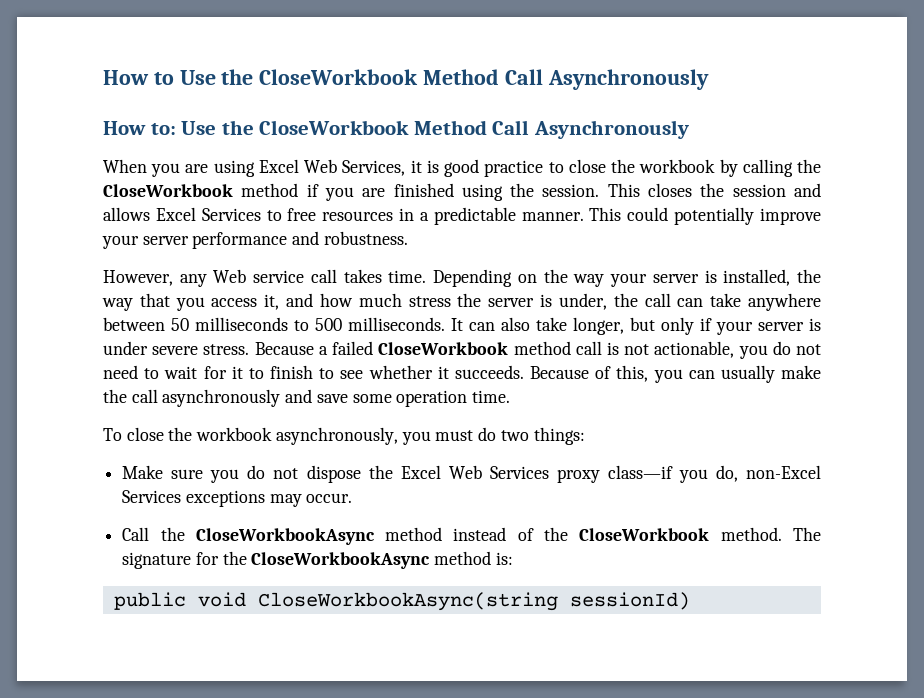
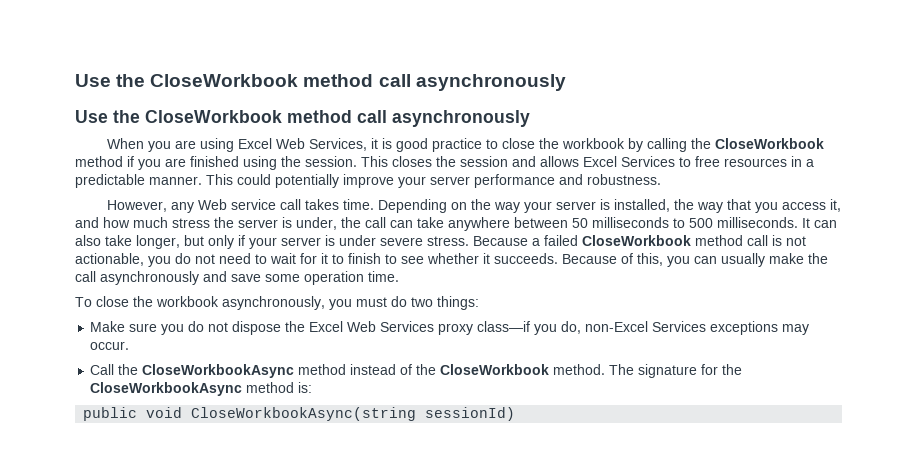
[103,69,709,90] [103,120,689,139] How to Use the CloseWorkbook Method Call Asynchronously // How to: Use the CloseWorkbook Method Call Asynchronously -> [75,74,566,91] [75,110,530,127] Use the CloseWorkbook method call asynchronously // Use the CloseWorkbook method call asynchronously

